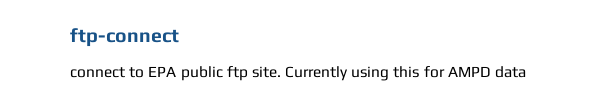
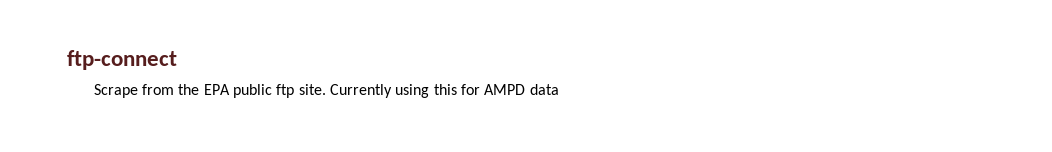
[70,67,145,78] connect to -> [93,84,200,98] Scrape from the

